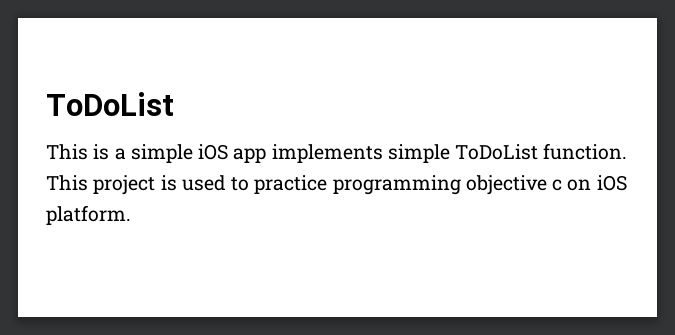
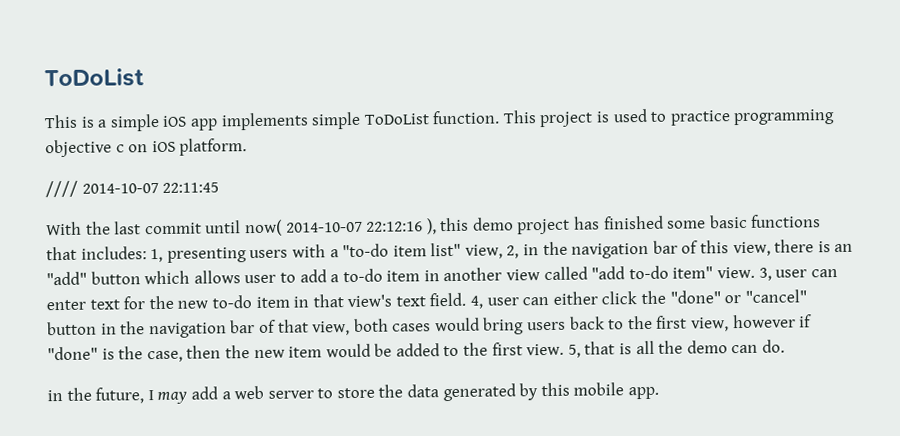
(131, 215) none -> [45,180,220,198] [46,214,822,237] [46,239,854,263] [46,265,838,286] [46,289,807,311] [47,314,813,339] [47,339,785,363] [47,382,660,405] // //// 2014-10-07 22:11:45 // With the last commit until now( 2014-10-07 22:12:16 ), this demo project has finished some basic functions that includes: 1, presenting users with a "to-do item list" view, 2, in the navigation bar of this view, there is an "add" button which allows user to add a to-do item in another view called "add to-do item" view. 3, user can enter text for the new to-do item in that view's text field. 4, user can either click the "done" or "cancel" button in the navigation bar of that view, both cases would bring users back to the first view, however if "done" is the case, then the new item would be added to the first view. 5, that is all the demo can do. // in the future, I may add a web server to store the data generated by this mobile app.

